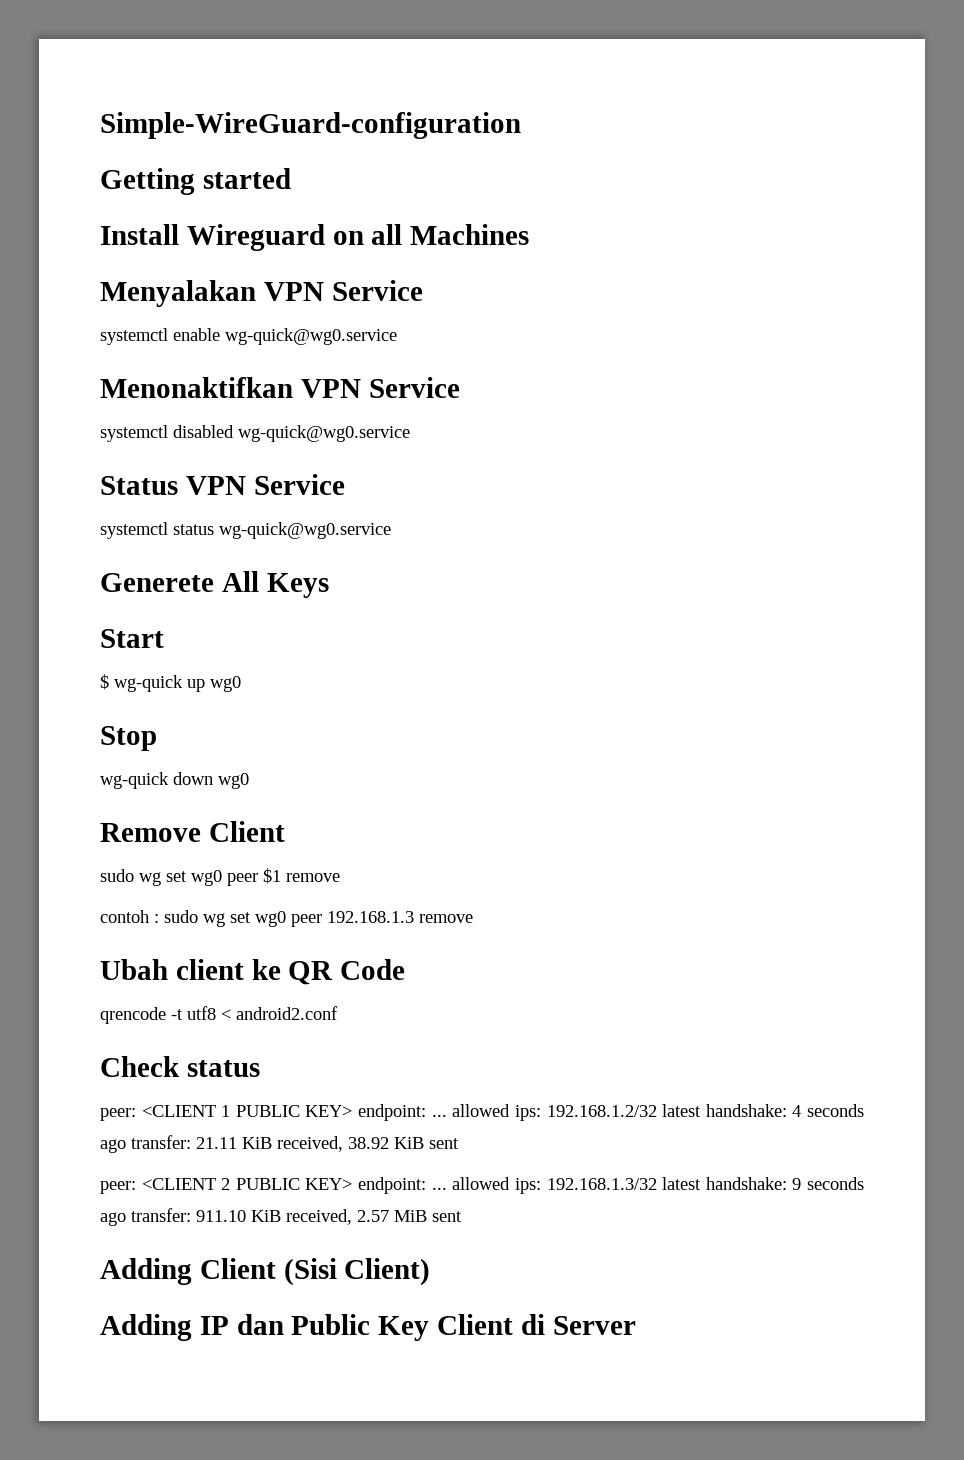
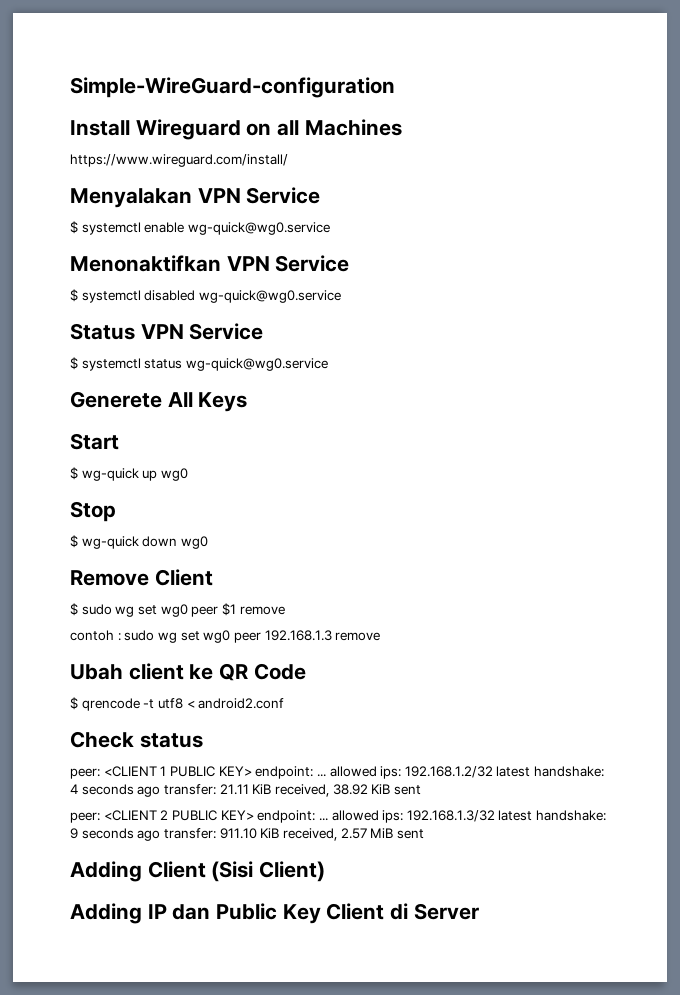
[100,168,291,195] // Getting started -> (395, 87) none
(530, 234) none -> [70,154,288,167] // https://www.wireguard.com/install/
(423, 290) none -> [70,221,78,234] $
(460, 387) none -> [70,289,78,302] $
(345, 484) none -> [70,357,78,370] $
(157, 738) none -> [70,535,78,548] $
(285, 831) none -> [70,603,78,616] $
(406, 969) none -> [70,697,78,710] $

